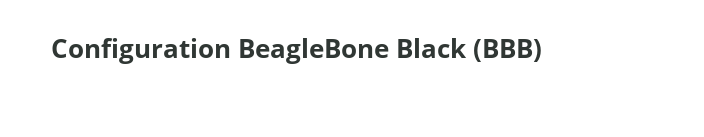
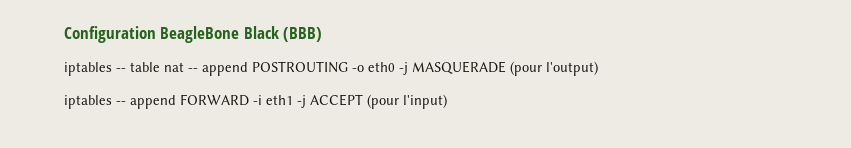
(543, 50) none -> [64,61,598,76] [64,94,447,109] // iptables -- table nat -- append POSTROUTING -o eth0 -j MASQUERADE (pour l'output) // iptables -- append FORWARD -i eth1 -j ACCEPT (pour l'input)

